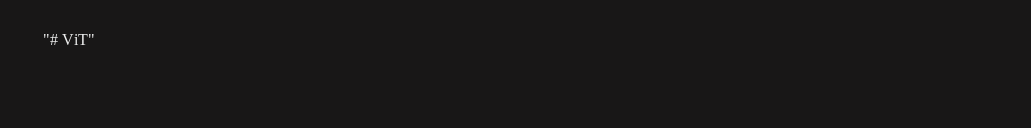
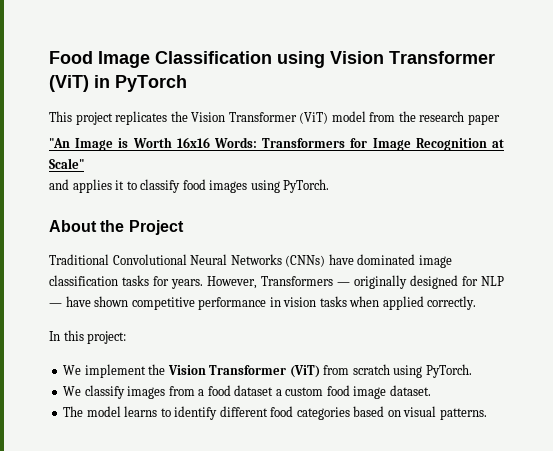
[43,34,96,45] "# ViT" -> [49,51,495,68] [49,75,187,92] [49,111,500,125] [49,137,504,151] [49,158,84,169] [49,179,330,193] [49,220,184,235] [49,254,452,268] [49,275,504,289] [49,296,477,310] [49,330,127,344] [63,364,472,378] [63,385,431,399] [63,406,487,420] Food Image Classification using Vision Transformer (ViT) in PyTorch // This project replicates the Vision Transformer (ViT) model from the research paper // "An Image is Worth 16x16 Words: Transformers for Image Recognition at Scale" // and applies it to classify food images using PyTorch. // About the Project // Traditional Convolutional Neural Networks (CNNs) have dominated image classification tasks for years. However, Transformers — originally designed for NLP — have shown competitive performance in vision tasks when applied correctly. // In this project: // We implement the Vision Transformer (ViT) from scratch using PyTorch. // We classify images from a food dataset a custom food image dataset. // The model learns to identify different food categories based on visual patterns.

